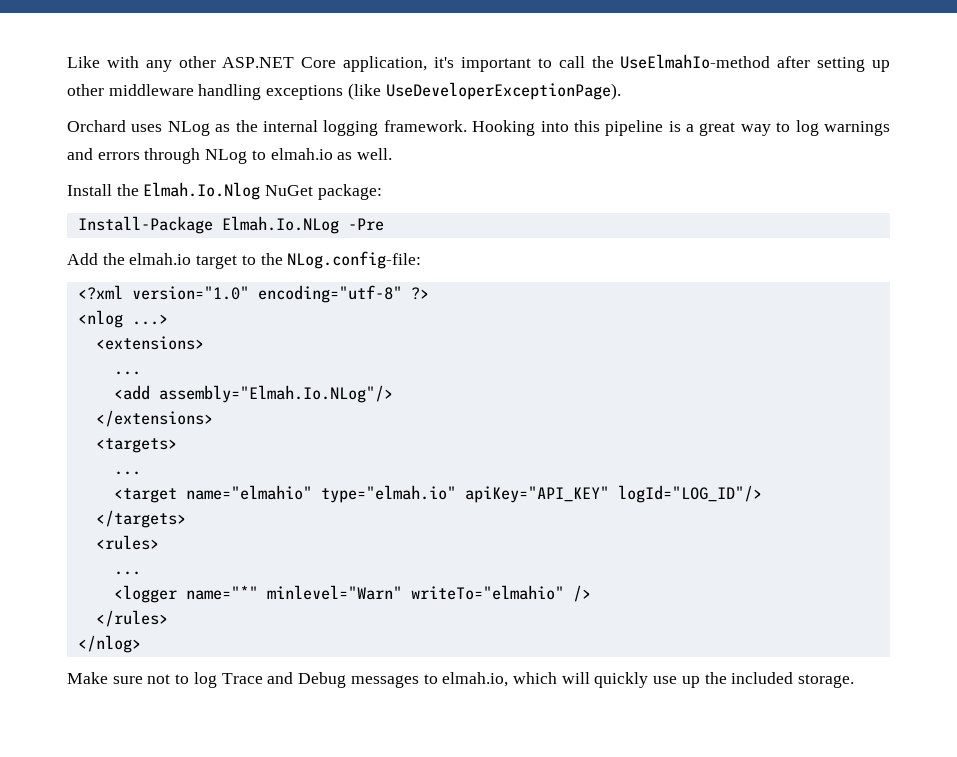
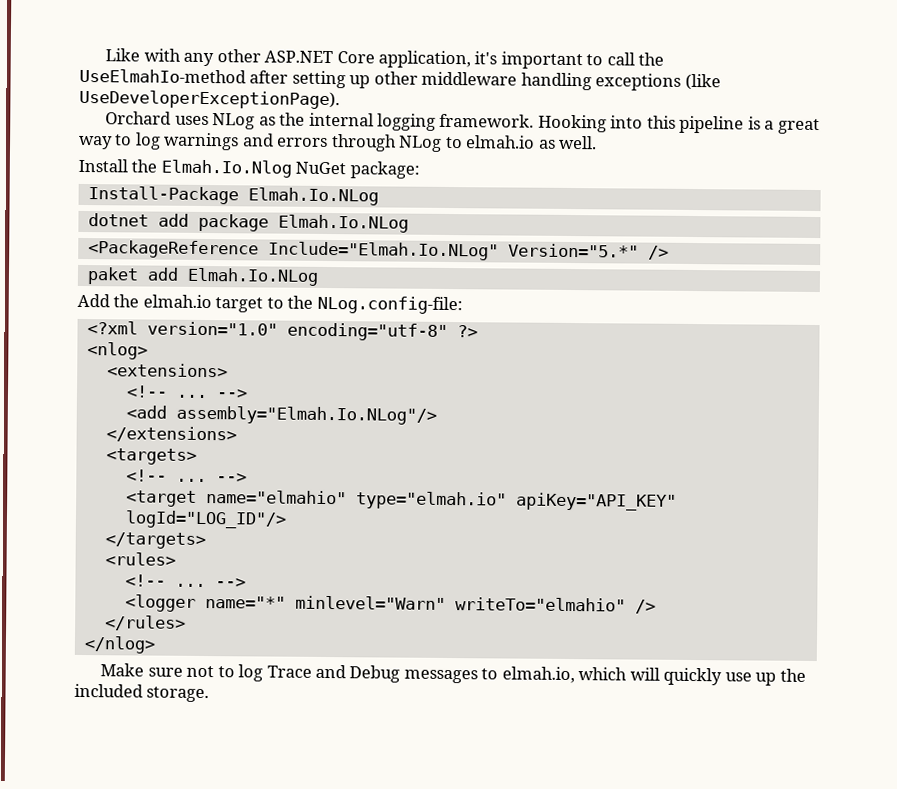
[347,218,384,231] -Pre -> [87,213,409,233] [87,240,669,261] [86,267,319,286] // dotnet add package Elmah.Io.NLog // <PackageReference Include="Elmah.Io.NLog" Version="5.*" /> // paket add Elmah.Io.NLog
[77,310,168,328] <nlog ...> -> [86,342,148,360] <nlog>
[113,371,141,375] ... -> [125,385,248,399] <!-- ... -->
[113,471,141,475] ... -> [125,469,247,483] <!-- ... -->
[113,571,141,575] ... -> [124,574,246,588] <!-- ... -->

